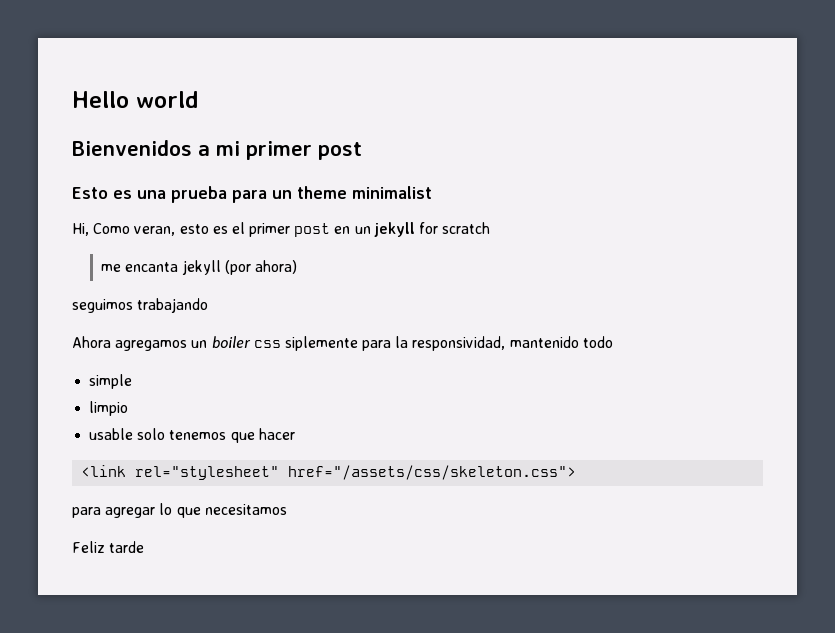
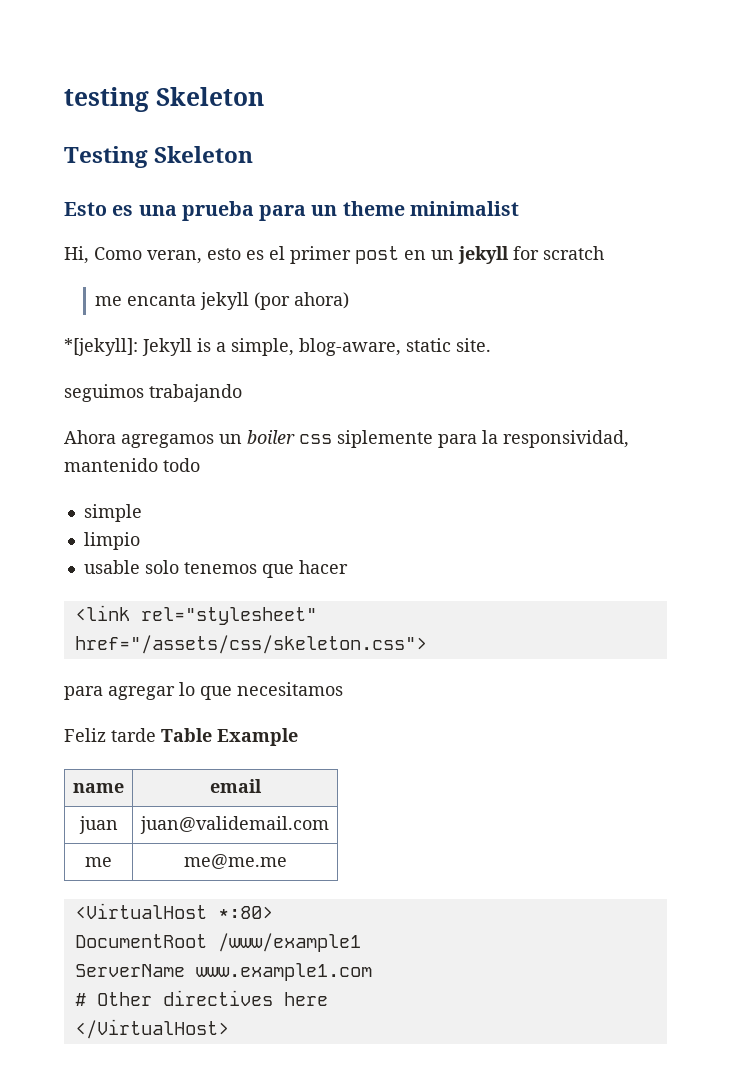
[72,91,199,108] [72,140,362,160] Hello world // Bienvenidos a mi primer post -> [64,87,264,112] [64,146,254,168] testing Skeleton // Testing Skeleton
(297, 267) none -> [64,338,491,356] // *[jekyll]: Jekyll is a simple, blog-aware, static site.
(145, 547) none -> [161,728,298,746] [73,783,124,793] [209,779,262,793] [78,816,118,834] [140,816,329,834] [85,857,112,867] [183,854,287,869] [74,903,273,919] [74,933,361,952] [74,963,372,981] [74,990,328,1006] [74,1019,229,1039] Table Example // name | email // juan | juan@validemail.com // me | me@me.me // <VirtualHost *:80> // DocumentRoot /www/example1 // ServerName www.example1.com // # Other directives here // </VirtualHost>

